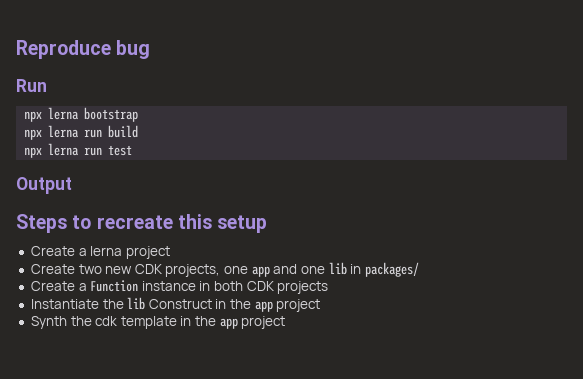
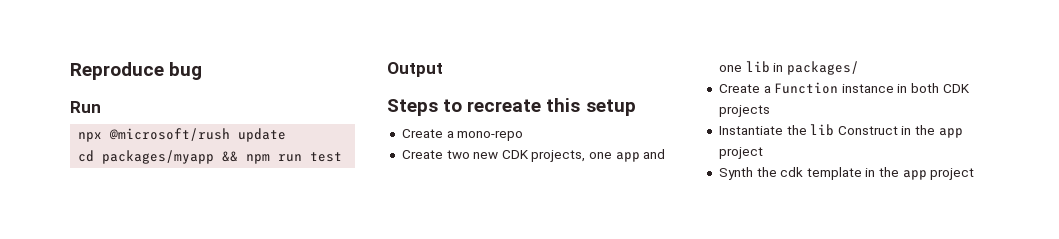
[48,107,139,122] [24,125,139,140] [24,143,80,158] lerna bootstrap // npx lerna run build // npx lerna -> [109,128,287,142] [78,150,271,164] @microsoft/rush update // cd packages/myapp && npm
[90,246,170,259] lerna project -> [457,130,524,141] mono-repo

